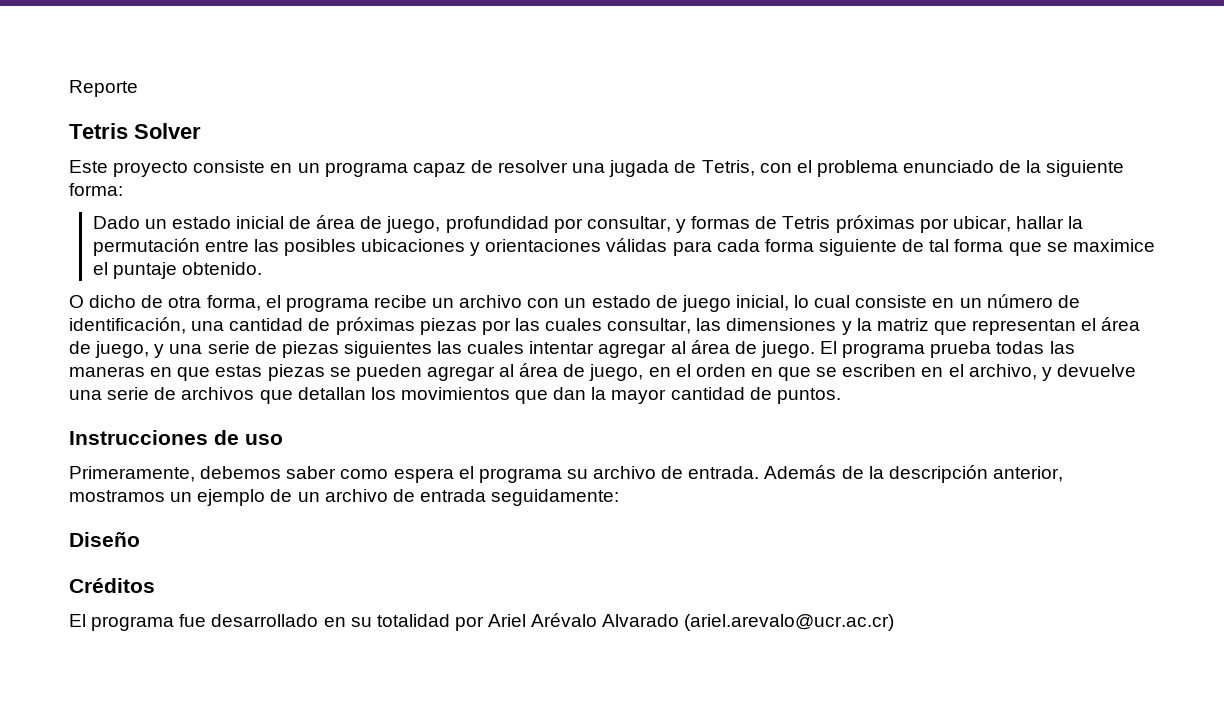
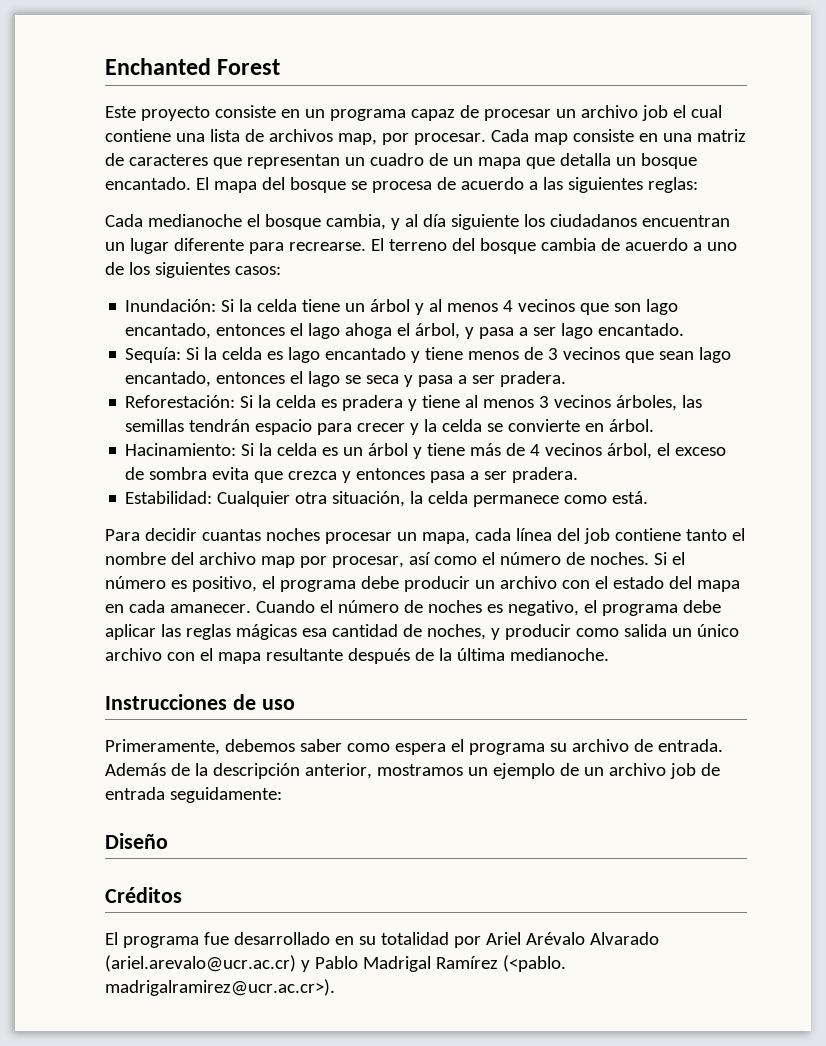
[69,80,138,97] [69,123,201,139] Reporte // Tetris Solver -> [105,58,281,75] Enchanted Forest
[498,160,1125,177] [69,183,123,196] [92,215,1084,233] [92,238,1155,256] [92,262,262,279] [69,294,1080,312] [69,317,1141,335] [69,340,1075,358] [69,363,1136,381] [69,387,841,404] resolver una jugada de Tetris, con el problema enunciado de la siguiente forma: // Dado un estado inicial de área de juego, profundidad por consultar, y formas de Tetris próximas por ubicar, hallar la permutación entre las posibles ubicaciones y orientaciones válidas para cada forma siguiente de tal forma que se maximice el puntaje obtenido. // O dicho de otra forma, el programa recibe un archivo con un estado de juego inicial, lo cual consiste en un número de identificación, una cantidad de próximas piezas por las cuales consultar, las dimensiones y la matriz que representan el área de juego, y una serie de piezas siguientes las cuales intentar agregar al área de juego. El programa prueba todas las maneras en que estas piezas se pueden agregar al área de juego, en el orden en que se escriben en el archivo, y devuelve una serie de archivos que detallan los movimientos que dan la mayor cantidad de puntos. -> [483,105,722,121] [105,129,746,145] [105,153,697,169] [105,177,698,193] [105,214,730,230] [105,238,737,254] [105,262,281,278] [125,299,679,315] [125,323,685,339] [125,347,732,363] [125,371,567,387] [125,395,703,411] [125,419,655,435] [125,443,727,459] [125,467,579,483] [125,491,649,507] [105,528,745,544] [105,552,685,568] [105,576,740,592] [105,600,721,616] [105,624,739,640] [105,648,609,664] procesar un archivo job el cual contiene una lista de archivos map, por procesar. Cada map consiste en una matriz de caracteres que representan un cuadro de un mapa que detalla un bosque encantado. El mapa del bosque se procesa de acuerdo a las siguientes reglas: // Cada medianoche el bosque cambia, y al día siguiente los ciudadanos encuentran un lugar diferente para recrearse. El terreno del bosque cambia de acuerdo a uno de los siguientes casos: // Inundación: Si la celda tiene un árbol y al menos 4 vecinos que son lago encantado, entonces el lago ahoga el árbol, y pasa a ser lago encantado. // Sequía: Si la celda es lago encantado y tiene menos de 3 vecinos que sean lago encantado, entonces el lago se seca y pasa a ser pradera. // Reforestación: Si la celda es pradera y tiene al menos 3 vecinos árboles, las semillas tendrán espacio para crecer y la celda se convierte en árbol. // Hacinamiento: Si la celda es un árbol y tiene más de 4 vecinos árbol, el exceso de sombra evita que crezca y entonces pasa a ser pradera. // Estabilidad: Cualquier otra situación, la celda permanece como está. // Para decidir cuantas noches procesar un mapa, cada línea del job contiene tanto el nombre del archivo map por procesar, así como el número de noches. Si el número es positivo, el programa debe producir un archivo con el estado del mapa en cada amanecer. Cuando el número de noches es negativo, el programa debe aplicar las reglas mágicas esa cantidad de noches, y producir como salida un único archivo con el mapa resultante después de la última medianoche.
(388, 495) none -> [669,763,696,779] job
(895, 622) none -> [300,955,566,972] [105,979,335,996] y Pablo Madrigal Ramírez (<pablo. madrigalramirez@ucr.ac.cr>).

